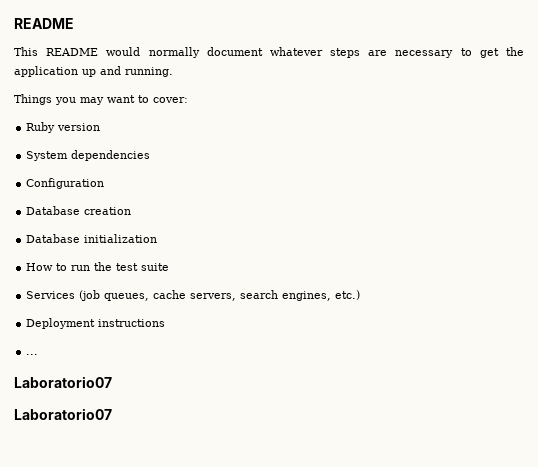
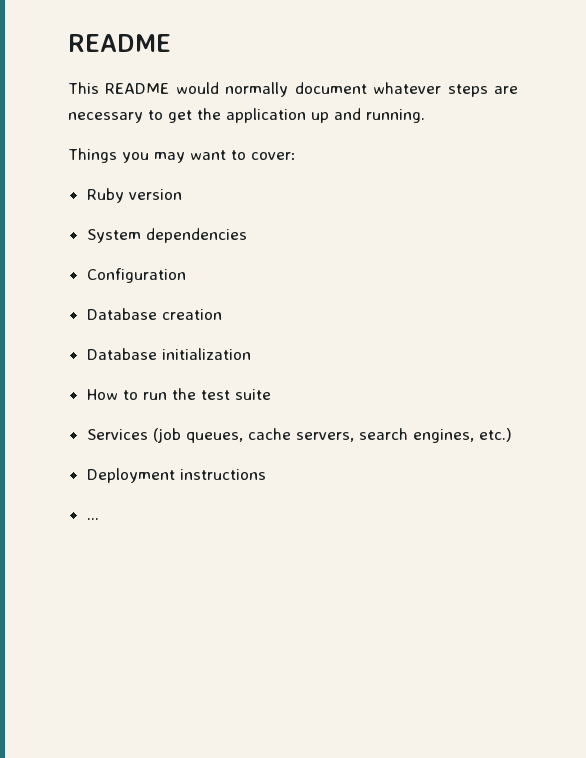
[14,376,112,388] [14,408,112,420] // Laboratorio07 // Laboratorio07 -> (99, 519) none

